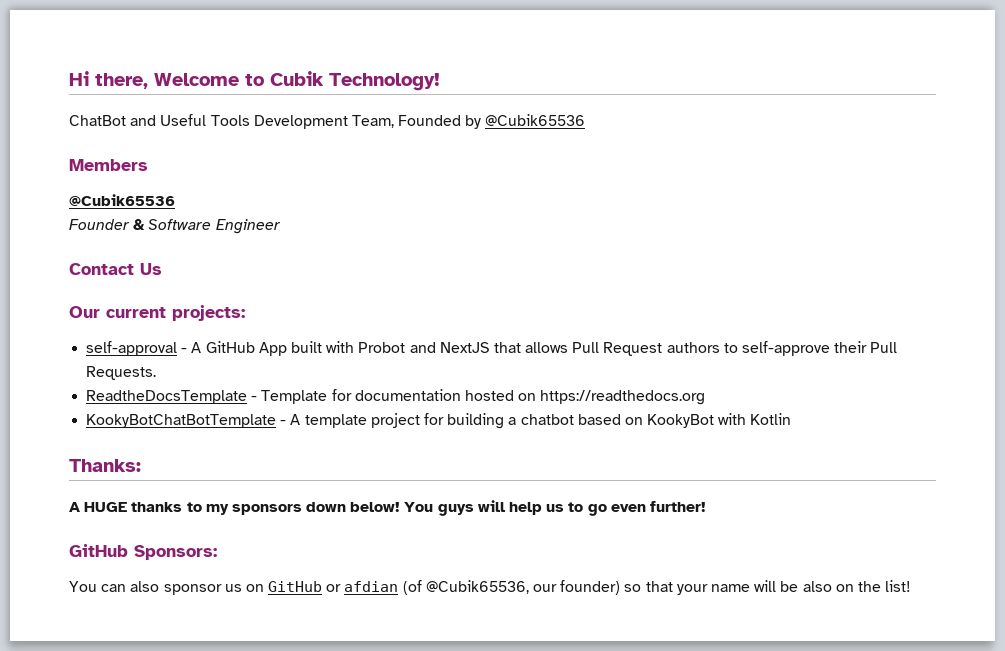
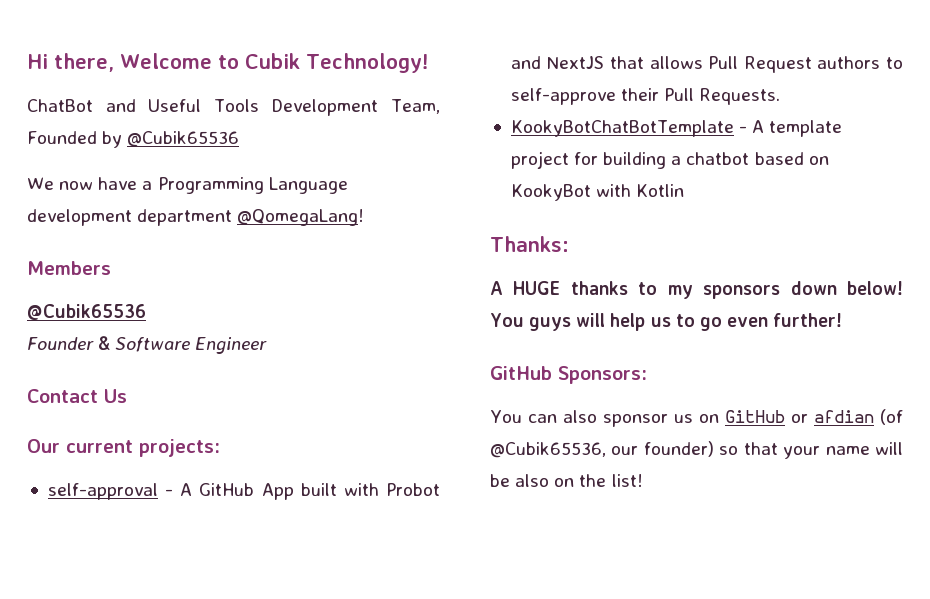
(586, 120) none -> [27,177,348,194] [27,209,365,226] // We now have a Programming Language development department @QomegaLang!
[86,389,706,405] // ReadtheDocsTemplate - Template for documentation hosted on https://readthedocs.org -> (781, 96) none

